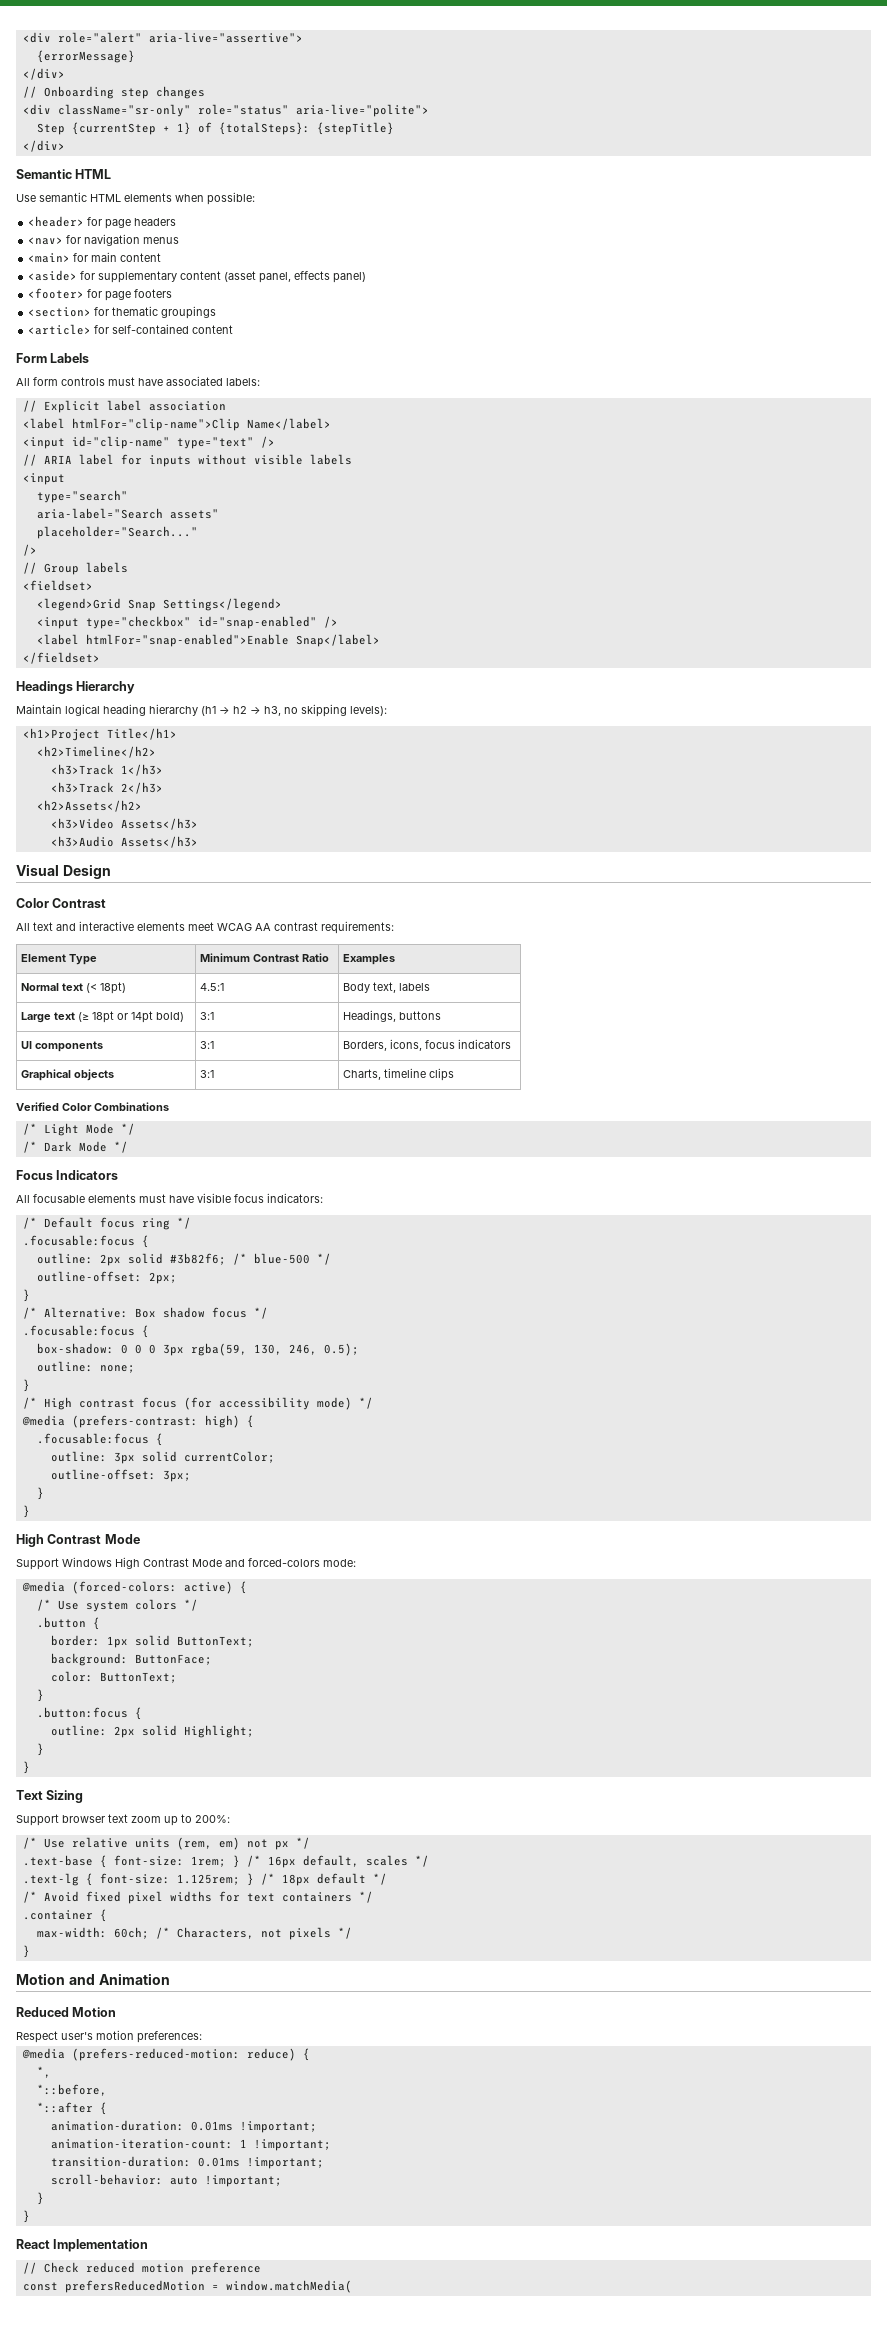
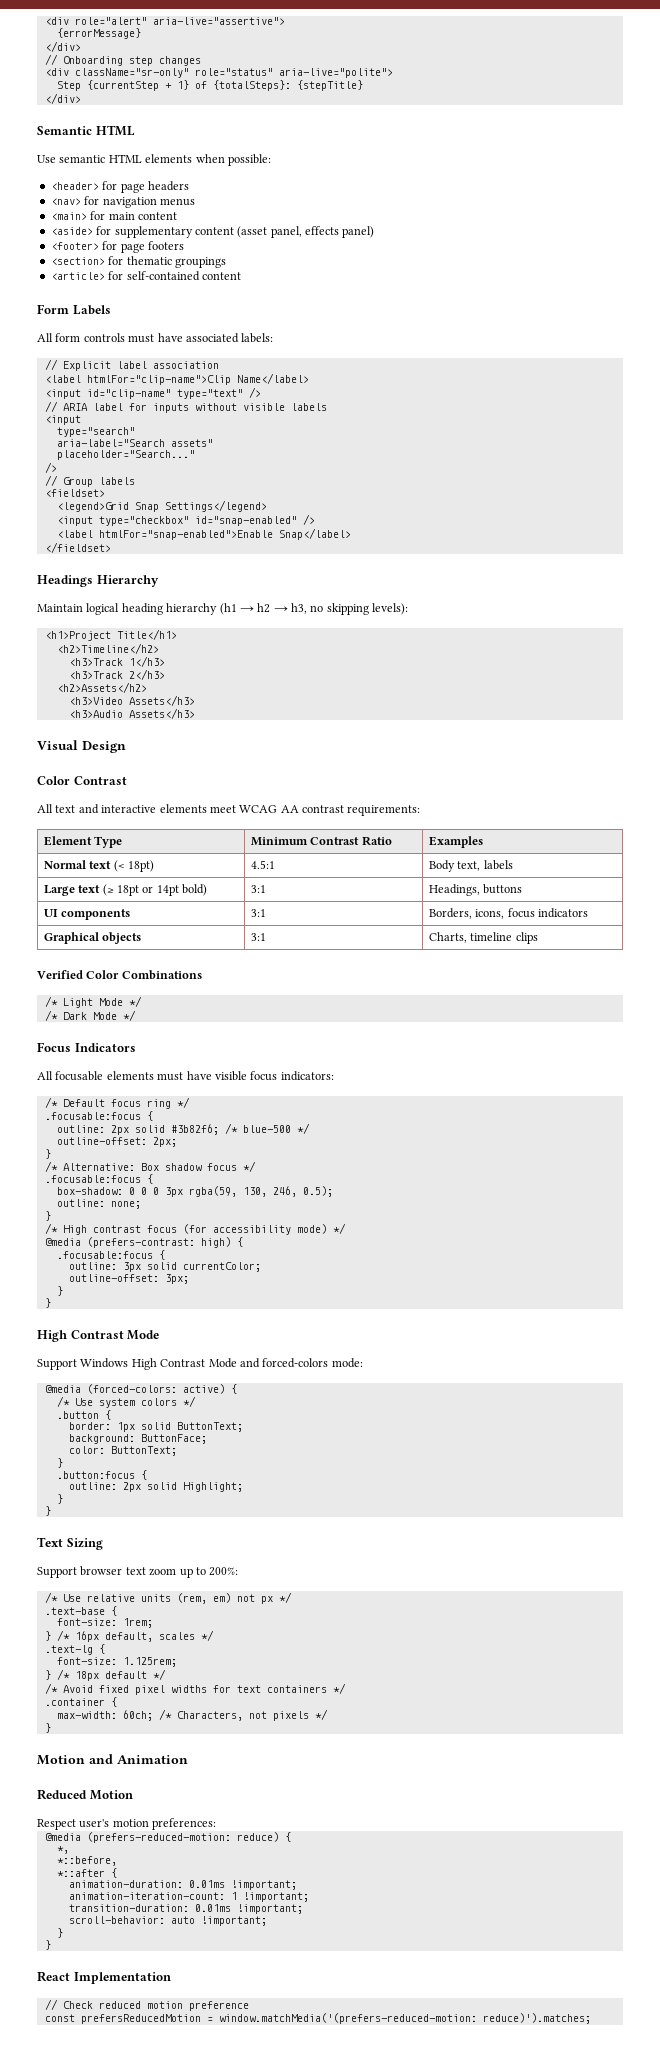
(107, 1861) none -> (117, 1611) //
(226, 1861) none -> (153, 1623) //
(93, 1879) none -> (105, 1649) //
(240, 1879) none -> (177, 1662) //
[225,2280,352,2293] window.matchMedia( -> [218,2013,591,2024] window.matchMedia('(prefers-reduced-motion: reduce)').matches;

